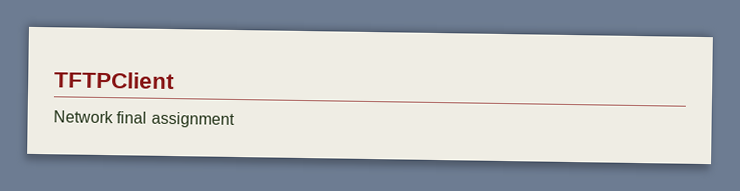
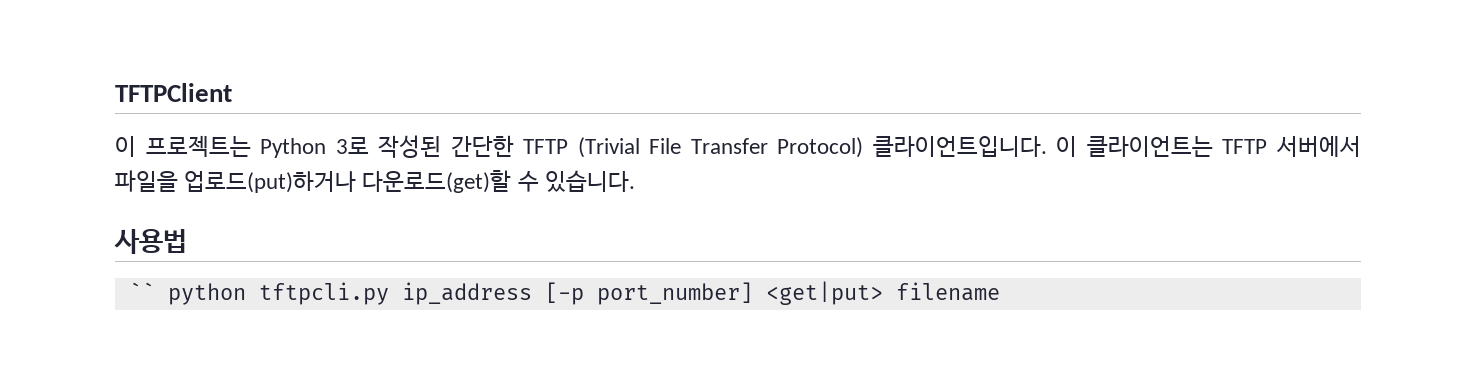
[53,110,235,128] Network final assignment -> [115,135,1361,158] [115,170,635,193] [114,229,187,254] [128,281,1000,305] 이 프로젝트는 Python 3로 작성된 간단한 TFTP (Trivial File Transfer Protocol) 클라이언트입니다. 이 클라이언트는 TFTP 서버에서 파일을 업로드(put)하거나 다운로드(get)할 수 있습니다. // 사용법 // `` python tftpcli.py ip_address [-p port_number] <get|put> filename

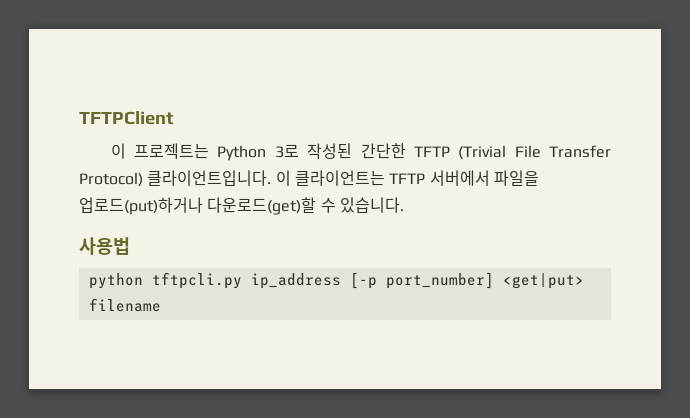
[128,282,155,300] `` -> (130, 246) none

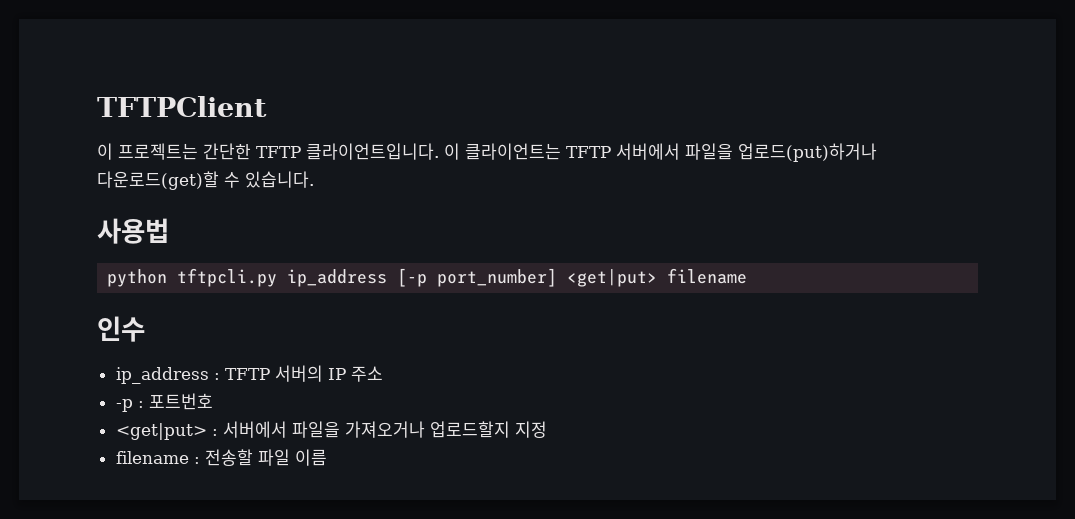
[217,143,611,161] [79,172,143,187] Python 3로 작성된 간단한 TFTP (Trivial File Transfer Protocol) -> [203,143,301,160] 간단한 TFTP
(161, 305) none -> [97,316,145,342] [115,365,383,384] [115,393,213,412] [115,421,547,440] [115,449,327,466] // 인수 // ip_address : TFTP 서버의 IP 주소 // -p : 포트번호 // <get|put> : 서버에서 파일을 가져오거나 업로드할지 지정 // filename : 전송할 파일 이름

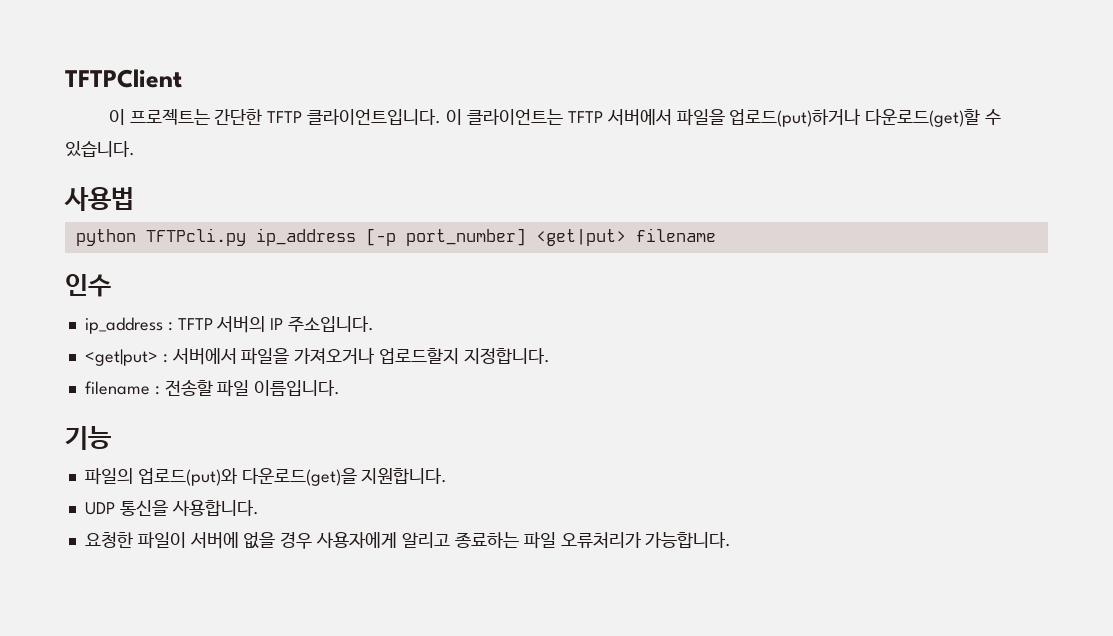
[177,268,278,287] tftpcli.py -> [145,228,246,246] TFTPcli.py
[350,366,383,382] [115,393,213,412] 주소 // -p : 포트번호 -> [288,316,375,332] 주소입니다.
[514,421,547,438] 지정 -> [463,348,550,364] 지정합니다.
[294,449,327,466] 이름 -> [254,380,341,396] [65,426,111,450] [84,468,448,486] [84,500,259,516] [84,532,732,549] 이름입니다. // 기능 // 파일의 업로드(put)와 다운로드(get)을 지원합니다. // UDP 통신을 사용합니다. // 요청한 파일이 서버에 없을 경우 사용자에게 알리고 종료하는 파일 오류처리가 가능합니다.

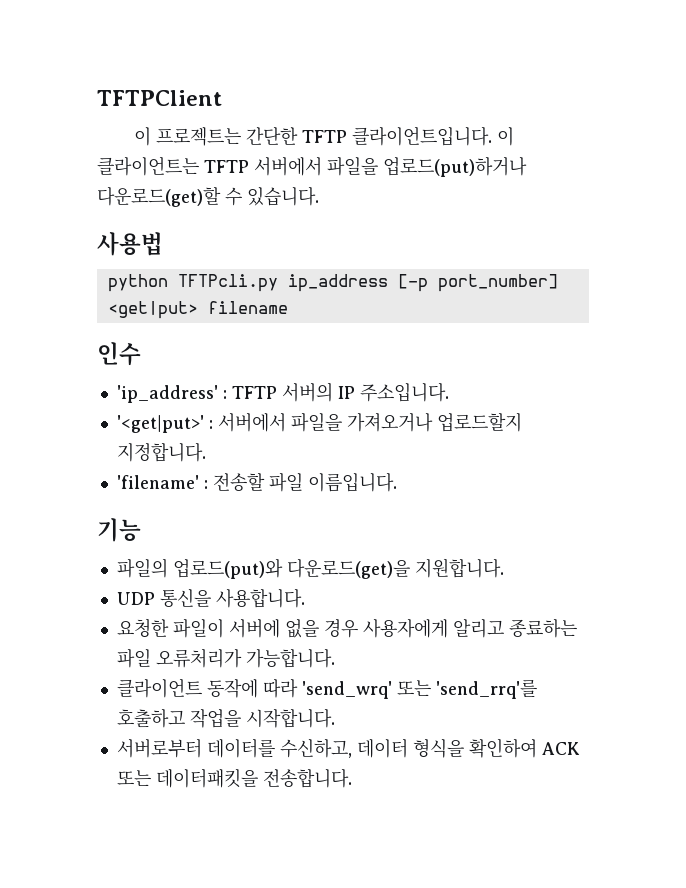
[84,317,163,334] ip_address -> [116,385,218,403] 'ip_address'
[84,349,158,366] <get|put> -> [116,415,204,433] '<get|put>'
[84,381,150,395] filename -> [116,475,199,489] 'filename'
(732, 540) none -> [116,678,537,699] [116,708,335,728] [116,738,580,758] [116,768,352,788] // 클라이언트 동작에 따라 'send_wrq' 또는 'send_rrq'를 호출하고 작업을 시작합니다. // 서버로부터 데이터를 수신하고, 데이터 형식을 확인하여 ACK 또는 데이터패킷을 전송합니다.

